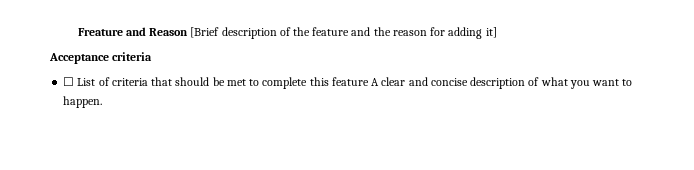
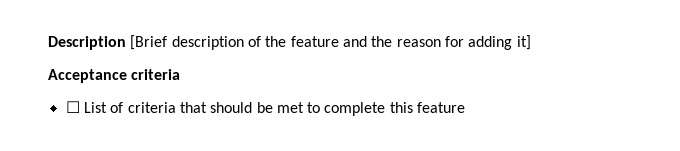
[77,27,189,36] Freature and Reason -> [48,36,126,50] Description
[371,77,633,89] [63,96,103,108] A clear and concise description of what you want to happen. -> (466, 107) none

